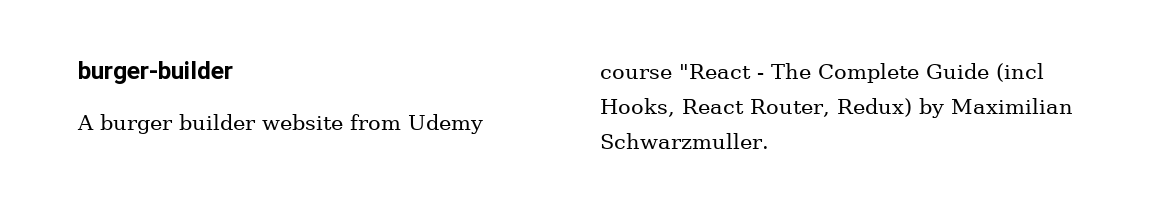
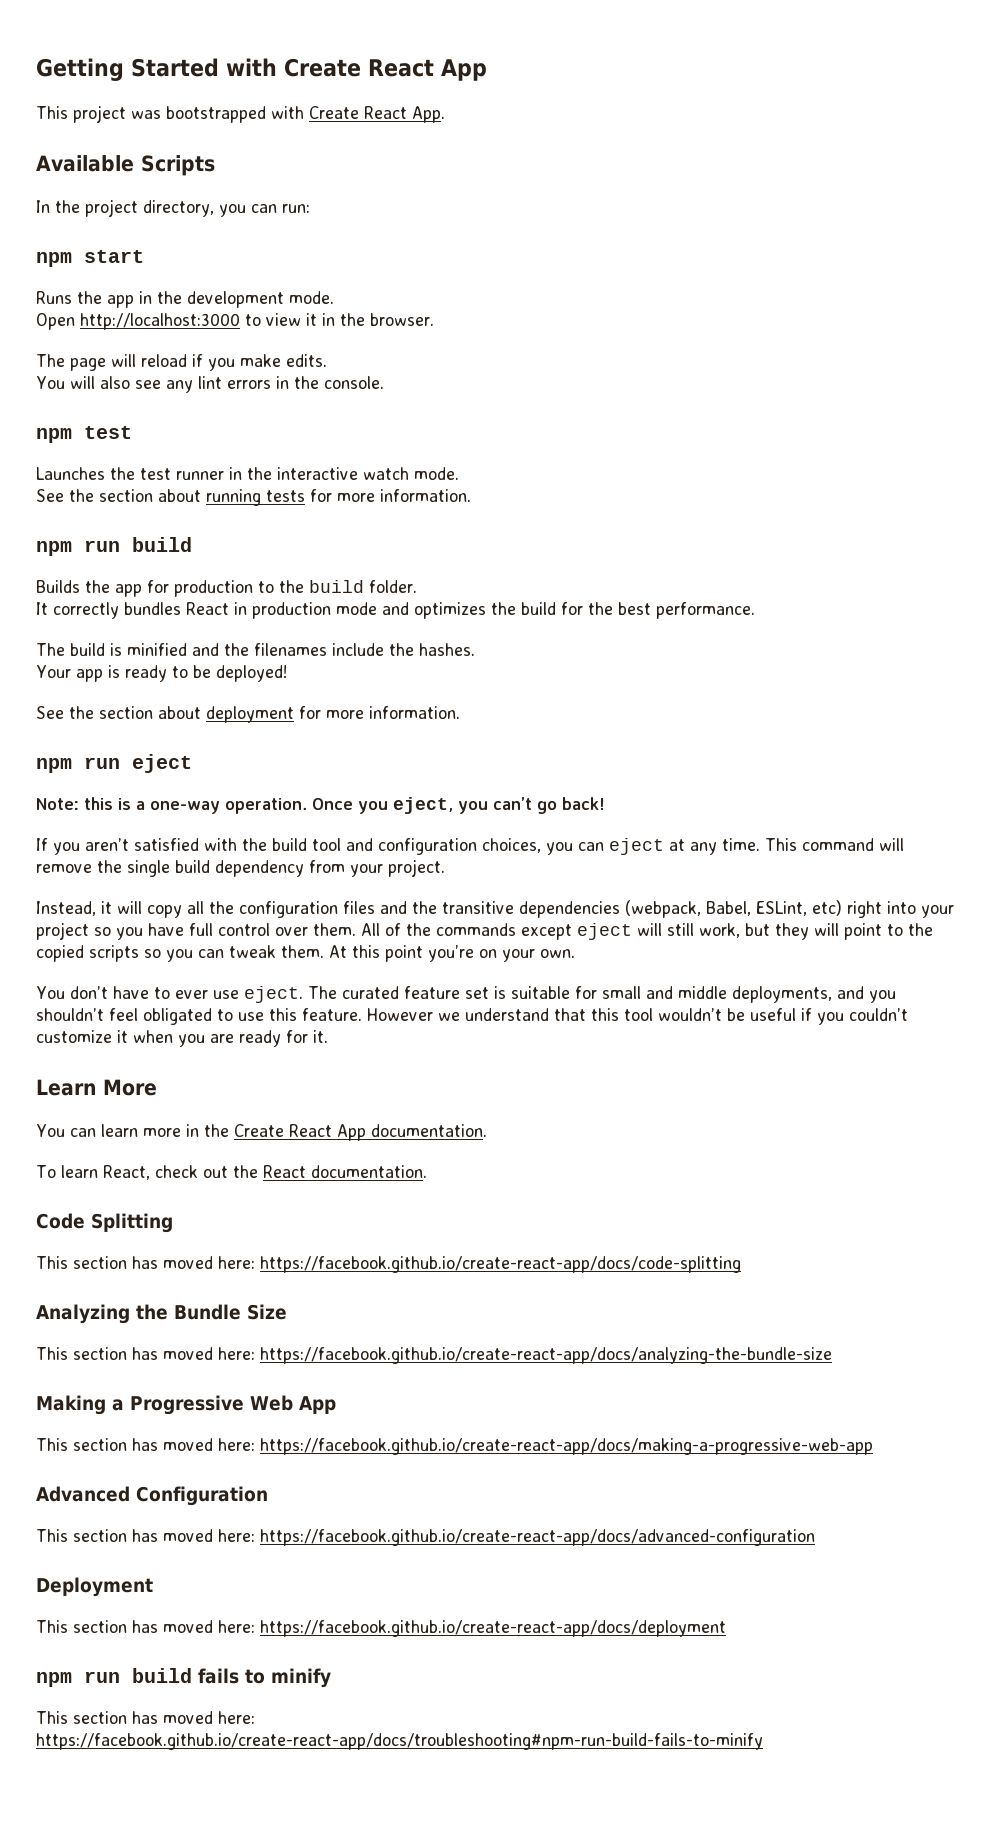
[78,61,233,84] [77,114,483,134] [600,63,1044,83] [600,98,1073,118] [600,133,769,149] burger-builder // A burger builder website from Udemy course "React - The Complete Guide (incl Hooks, React Router, Redux) by Maximilian Schwarzmuller. -> [36,58,487,81] [36,105,445,123] [36,155,215,176] [36,199,310,217] [36,250,144,267] [36,291,334,308] [36,313,434,330] [36,354,327,371] [36,376,384,393] [36,426,132,443] [36,467,459,480] [36,489,471,506] [36,537,192,556] [36,580,417,597] [36,602,755,619] [36,643,475,656] [36,665,287,682] [36,706,460,723] [36,754,192,773] [36,797,605,814] [36,838,904,855] [36,859,445,877] [36,900,954,918] [36,922,933,940] [36,945,575,962] [36,986,896,1003] [36,1008,908,1025] [36,1030,328,1047] [36,1079,157,1096] [36,1124,487,1141] [36,1165,427,1180] [36,1213,173,1233] [36,1256,741,1273] [36,1304,287,1324] [36,1347,832,1364] [36,1395,336,1415] [36,1438,873,1455] [36,1486,268,1506] [36,1529,815,1546] [36,1577,153,1597] [36,1620,726,1637] [36,1668,331,1688] [36,1711,255,1724] [36,1733,763,1750] Getting Started with Create React App // This project was bootstrapped with Create React App. // Available Scripts // In the project directory, you can run: // npm start // Runs the app in the development mode. // Open http://localhost:3000 to view it in the browser. // The page will reload if you make edits. // You will also see any lint errors in the console. // npm test // Launches the test runner in the interactive watch mode. // See the section about running tests for more information. // npm run build // Builds the app for production to the build folder. // It correctly bundles React in production mode and optimizes the build for the best performance. // The build is minified and the filenames include the hashes. // Your app is ready to be deployed! // See the section about deployment for more information. // npm run eject // Note: this is a one-way operation. Once you eject, you can’t go back! // If you aren’t satisfied with the build tool and configuration choices, you can eject at any time. This command will remove the single build dependency from your project. // Instead, it will copy all the configuration files and the transitive dependencies (webpack, Babel, ESLint, etc) right into your project so you have full control over them. All of the commands except eject will still work, but they will point to the copied scripts so you can tweak them. At this point you’re on your own. // You don’t have to ever use eject. The curated feature set is suitable for small and middle deployments, and you shouldn’t feel obligated to use this feature. However we understand that this tool wouldn’t be useful if you couldn’t customize it when you are ready for it. // Learn More // You can learn more in the Create React App documentation. // To learn React, check out the React documentation. // Code Splitting // This section has moved here: https://facebook.github.io/create-react-app/docs/code-splitting // Analyzing the Bundle Size // This section has moved here: https://facebook.github.io/create-react-app/docs/analyzing-the-bundle-size // Making a Progressive Web App // This section has moved here: https://facebook.github.io/create-react-app/docs/making-a-progressive-web-app // Advanced Configuration // This section has moved here: https://facebook.github.io/create-react-app/docs/advanced-configuration // Deployment // This section has moved here: https://facebook.github.io/create-react-app/docs/deployment // npm run build fails to minify // This section has moved here: https://facebook.github.io/create-react-app/docs/troubleshooting#npm-run-build-fails-to-minify

